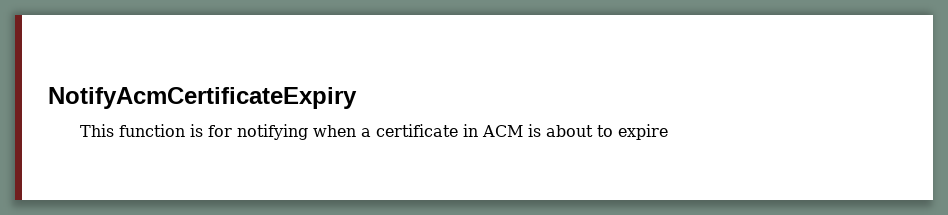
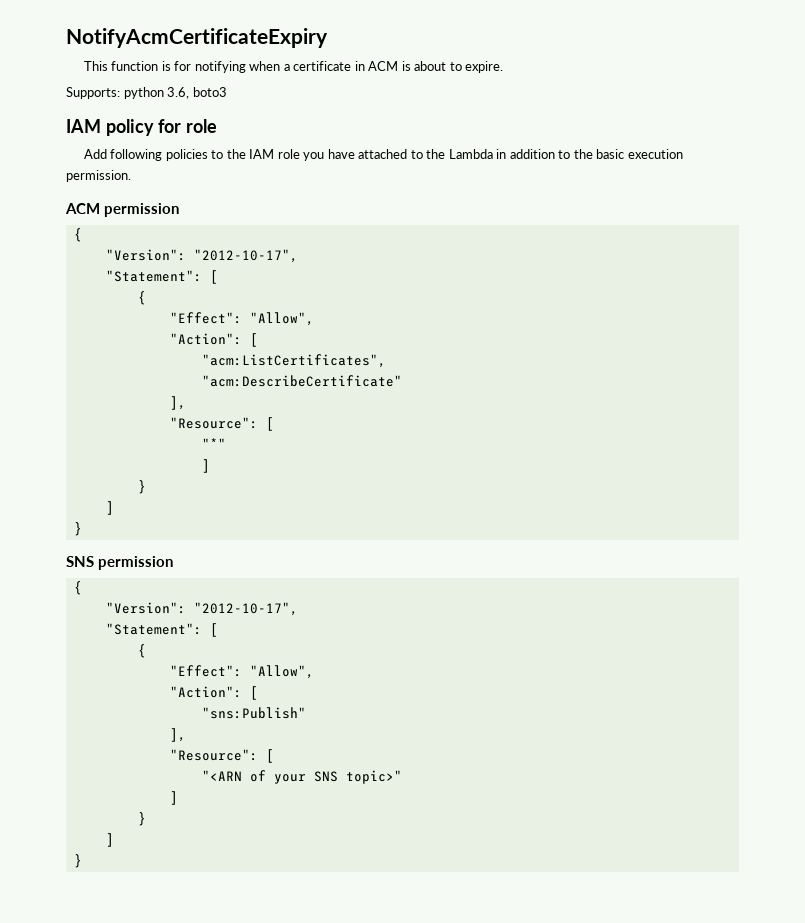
[618,124,669,140] expire -> [465,61,504,73] [66,87,227,99] [66,119,218,136] [83,149,683,161] [66,170,131,182] [65,203,180,217] [73,228,82,242] [105,249,298,263] [105,270,218,284] [137,291,146,305] [169,312,314,326] [169,333,258,347] [201,354,386,368] [201,375,402,387] [169,396,186,410] [169,417,274,431] [201,438,226,449] [201,459,210,473] [137,480,146,494] [105,501,114,515] [73,522,82,536] [66,556,174,570] [73,581,82,595] [105,602,298,616] [105,623,218,637] [137,644,146,658] [169,665,314,679] [169,686,258,700] [201,707,306,719] [169,728,186,742] [169,749,274,763] [201,770,402,784] [169,791,178,805] [137,812,146,826] [105,833,114,847] [73,854,82,868] expire. // Supports: python 3.6, boto3 // IAM policy for role // Add following policies to the IAM role you have attached to the Lambda in addition to the basic execution permission. // ACM permission // { // "Version": "2012-10-17", // "Statement": [ // { // "Effect": "Allow", // "Action": [ // "acm:ListCertificates", // "acm:DescribeCertificate" // ], // "Resource": [ // "*" // ] // } // ] // } // SNS permission // { // "Version": "2012-10-17", // "Statement": [ // { // "Effect": "Allow", // "Action": [ // "sns:Publish" // ], // "Resource": [ // "<ARN of your SNS topic>" // ] // } // ] // }

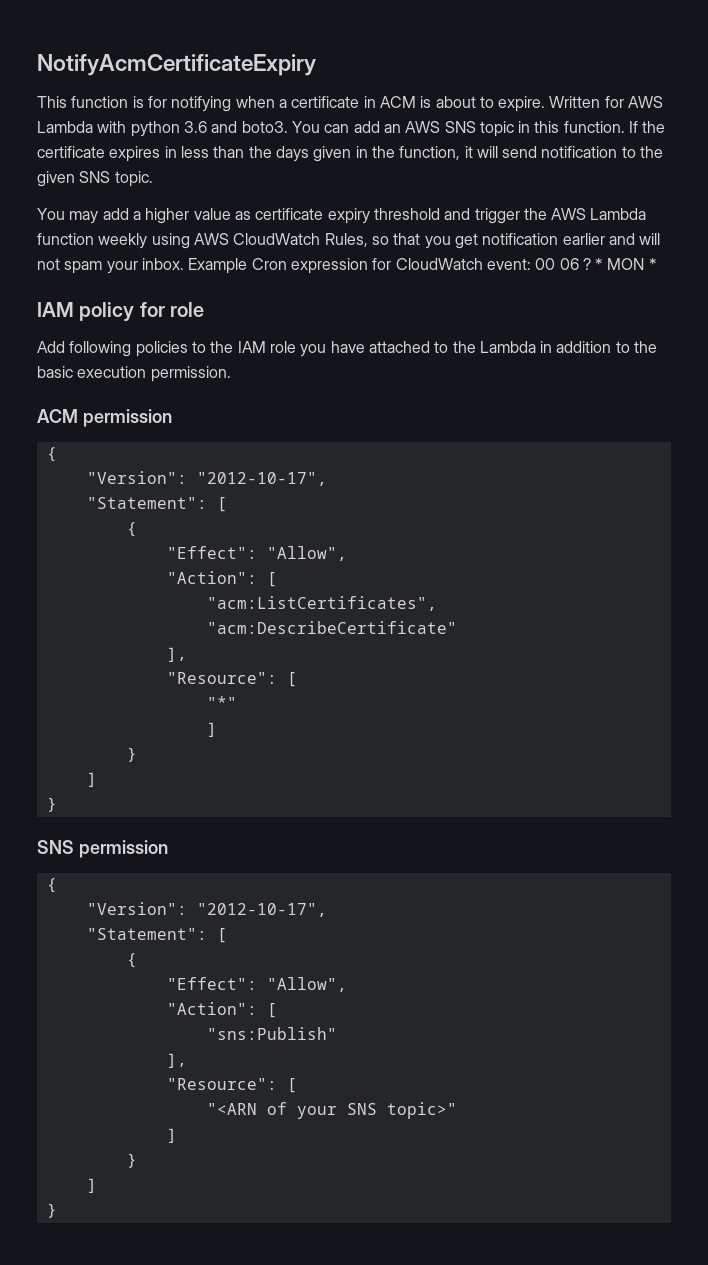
[66,87,227,99] // Supports: python 3.6, boto3 -> [549,96,664,108] [37,121,666,137] [37,146,664,162] [37,171,153,187] [37,208,647,224] [37,233,661,249] [37,258,657,274] Written for AWS Lambda with python 3.6 and boto3. You can add an AWS SNS topic in this function. If the certificate expires in less than the days given in the function, it will send notification to the given SNS topic. // You may add a higher value as certificate expiry threshold and trigger the AWS Lambda function weekly using AWS CloudWatch Rules, so that you get notification earlier and will not spam your inbox. Example Cron expression for CloudWatch event: 00 06 ? * MON *

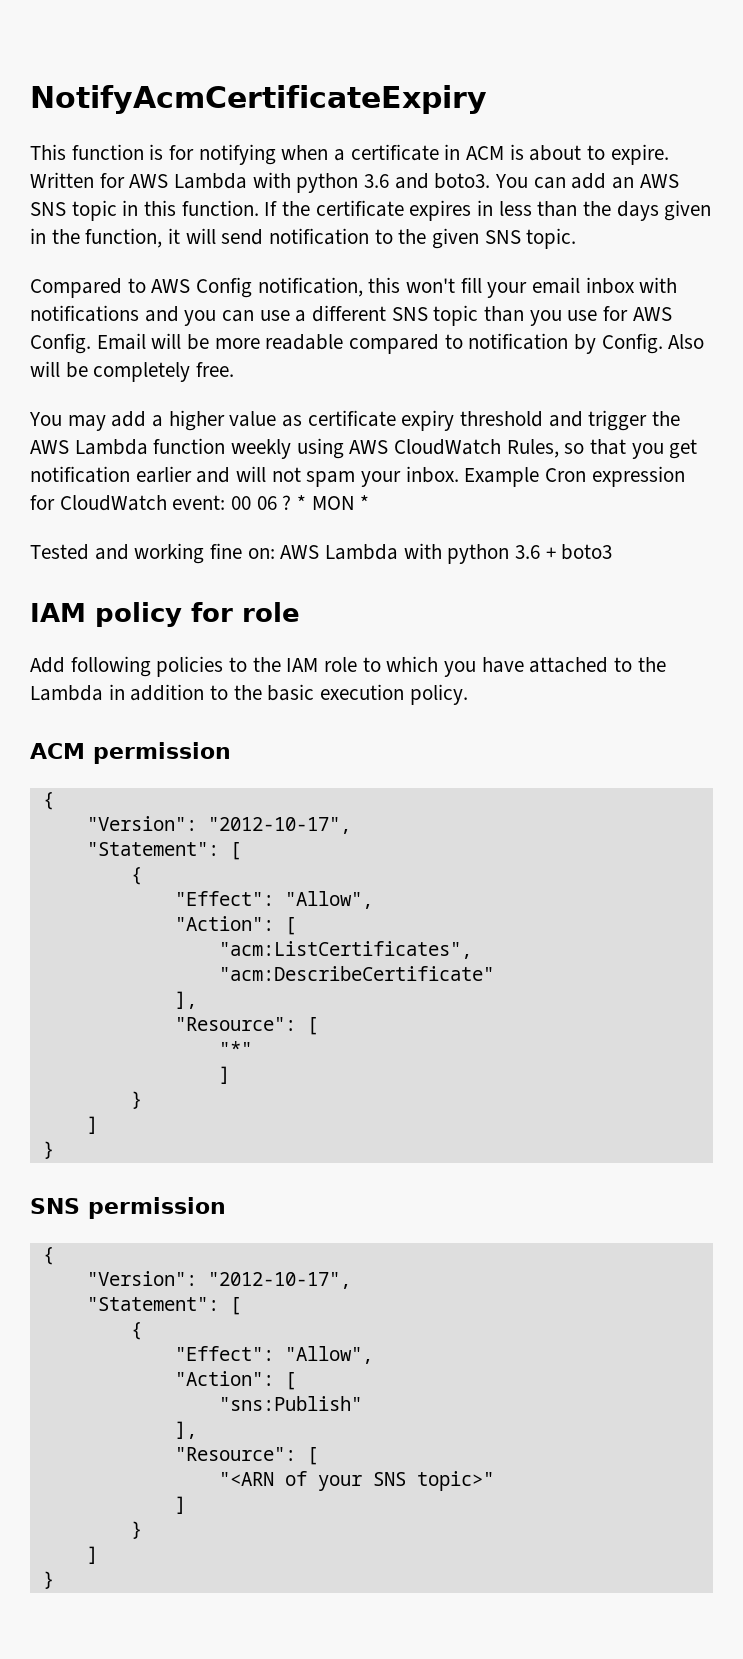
(153, 179) none -> [30,277,678,298] [30,305,672,326] [30,333,705,354] [30,361,235,382] // Compared to AWS Config notification, this won't fill your email inbox with notifications and you can use a different SNS topic than you use for AWS Config. Email will be more readable compared to notification by Config. Also will be completely free.
(657, 264) none -> [30,543,613,564] // Tested and working fine on: AWS Lambda with python 3.6 + boto3
(296, 347) none -> [362,656,439,672] to which
[150,366,231,382] permission. -> [409,684,468,705] policy.

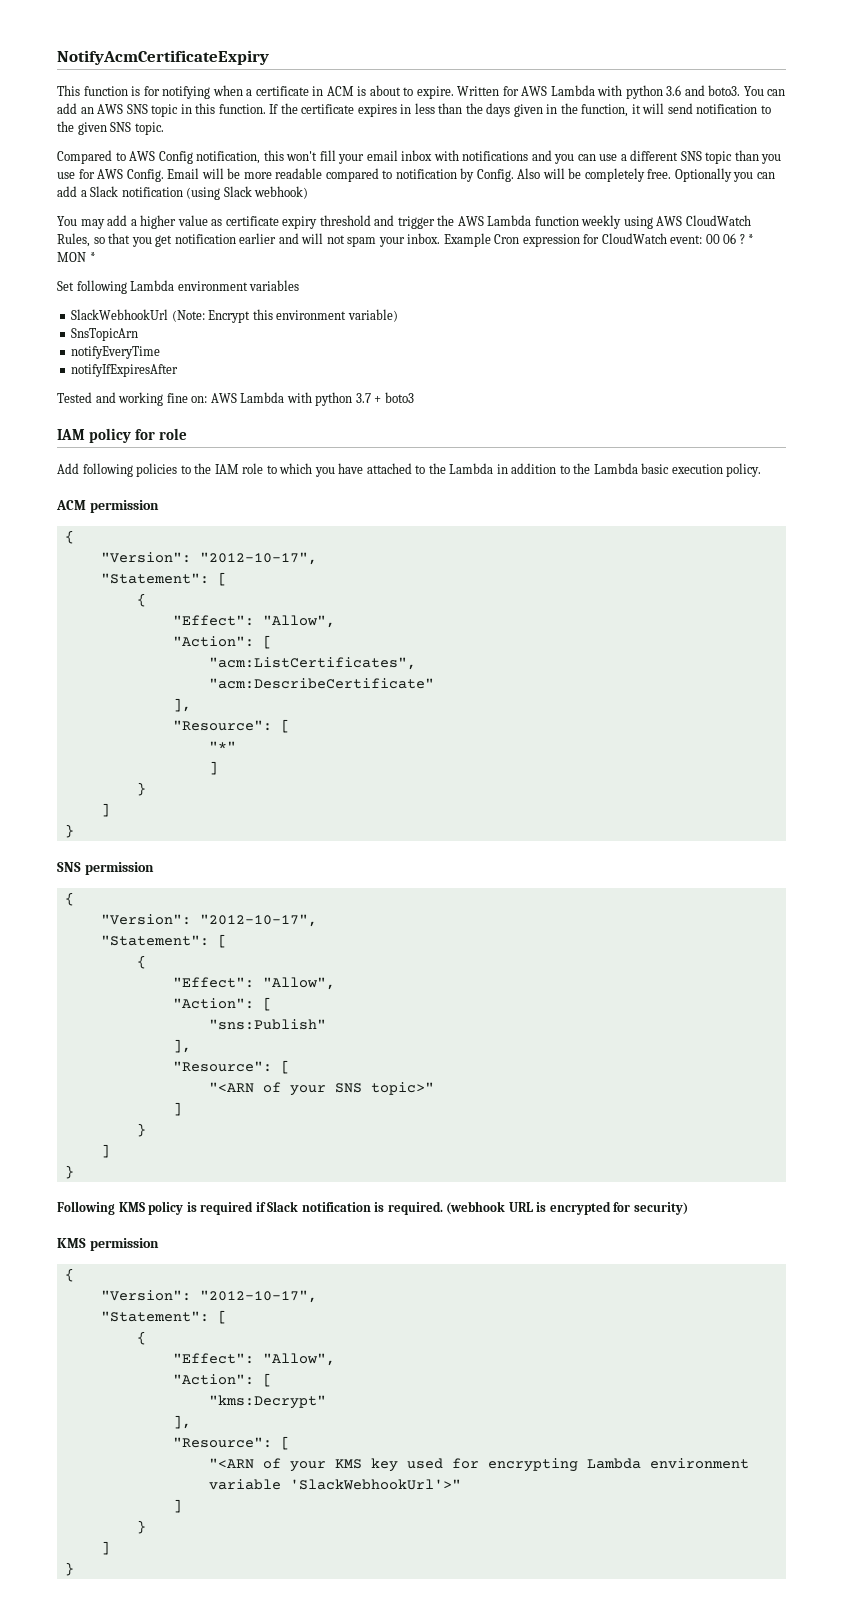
(235, 369) none -> [674,168,775,182] [57,186,309,200] Optionally you can add a Slack notification (using Slack webhook)
(370, 502) none -> [57,280,300,294] [71,309,398,323] [71,328,139,341] [71,346,161,359] [71,364,179,377] // Set following Lambda environment variables // SlackWebhookUrl (Note: Encrypt this environment variable) // SnsTopicArn // notifyEveryTime // notifyIfExpiresAfter
[515,545,541,559] 3.6 -> [355,393,371,403] 3.7
(262, 692) none -> [593,463,638,474] Lambda
(54, 1580) none -> [57,1201,688,1215] [57,1238,159,1251] [64,1268,74,1282] [100,1290,317,1303] [100,1310,227,1324] [136,1331,146,1345] [172,1353,335,1366] [172,1373,272,1387] [208,1395,326,1409] [172,1415,191,1429] [172,1436,290,1450] [208,1458,749,1472] [208,1479,461,1490] [172,1499,182,1513] [136,1520,146,1534] [100,1541,110,1555] [64,1562,74,1576] // Following KMS policy is required if Slack notification is required. (webhook URL is encrypted for security) // KMS permission // { // "Version": "2012-10-17", // "Statement": [ // { // "Effect": "Allow", // "Action": [ // "kms:Decrypt" // ], // "Resource": [ // "<ARN of your KMS key used for encrypting Lambda environment variable 'SlackWebhookUrl'>" // ] // } // ] // }

